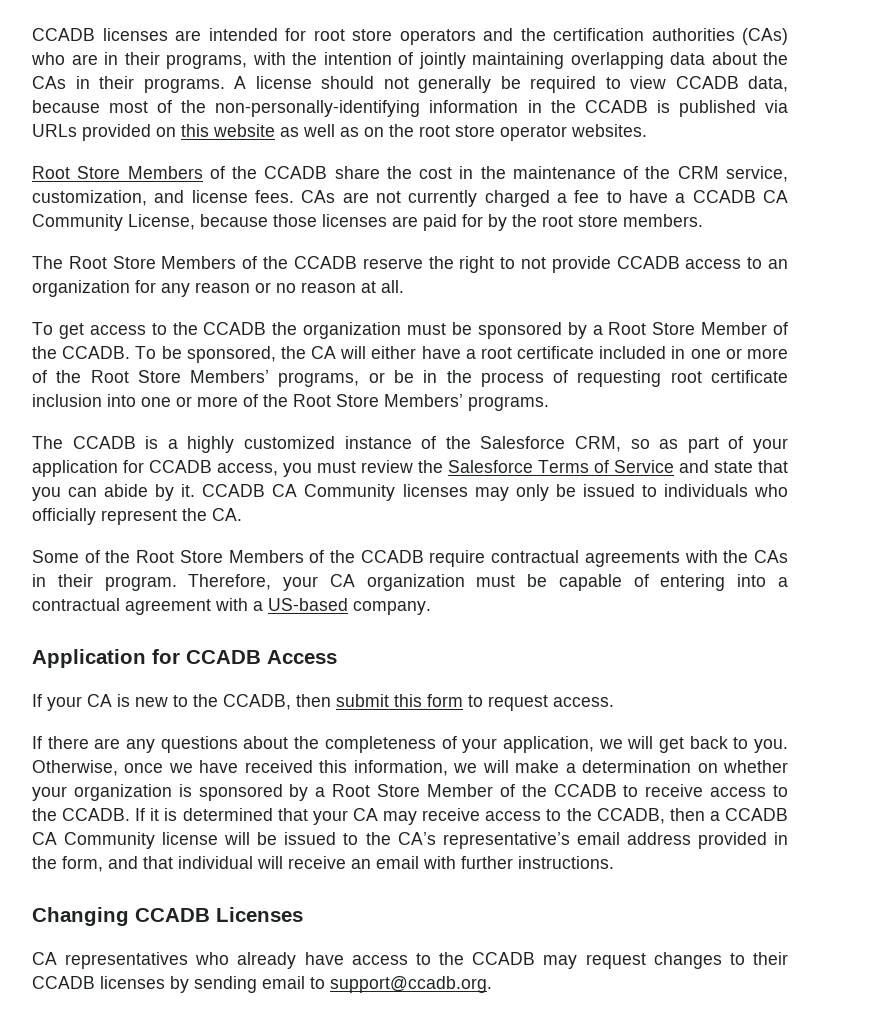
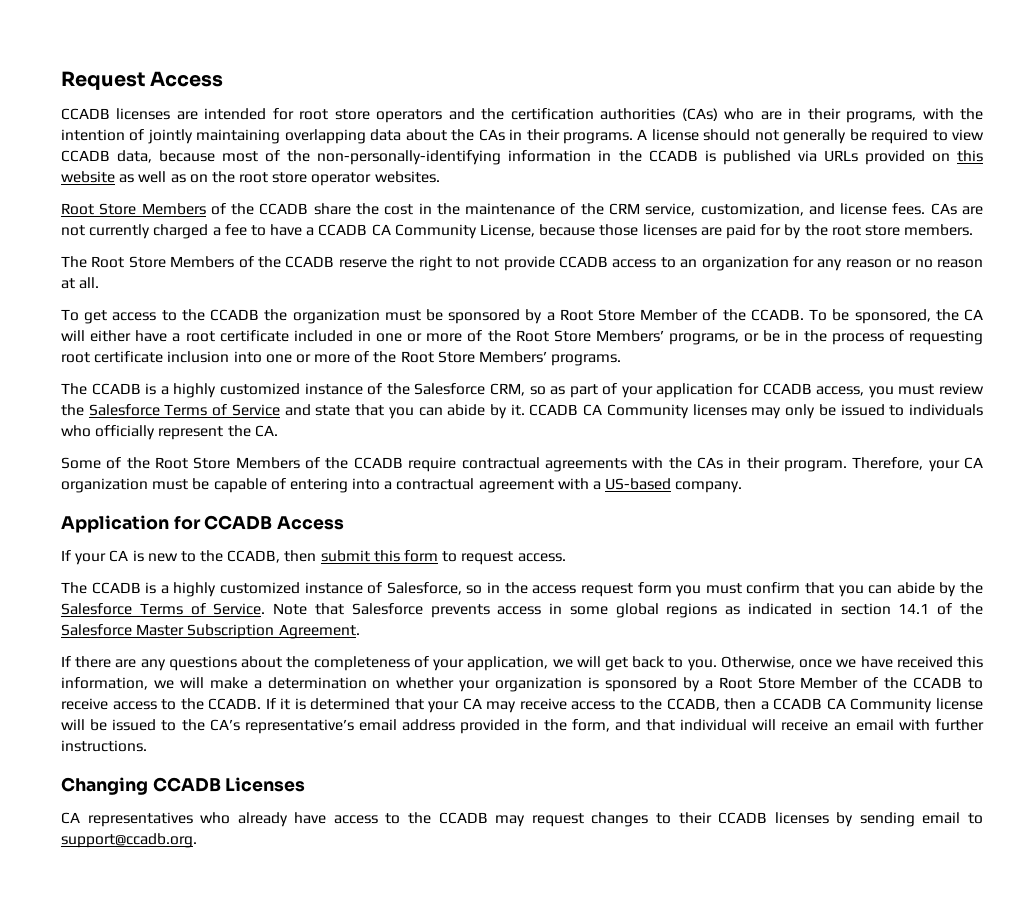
(32, 34) none -> [61,71,224,90] Request Access //
(614, 702) none -> [61,582,983,597] [61,603,983,618] [61,624,360,639] // The CCADB is a highly customized instance of Salesforce, so in the access request form you must confirm that you can abide by the Salesforce Terms of Service. Note that Salesforce prevents access in some global regions as indicated in section 14.1 of the Salesforce Master Subscription Agreement.

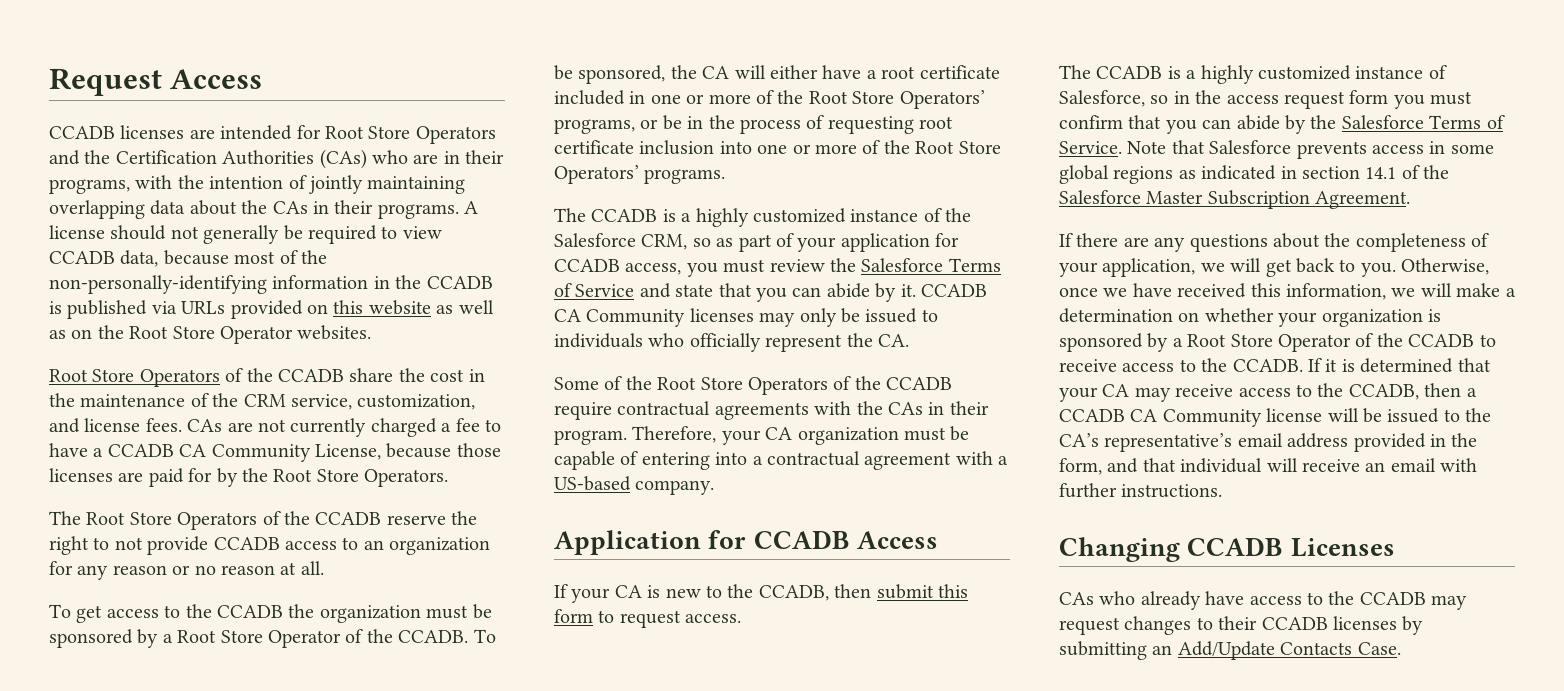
[299,108,676,123] root store operators and the certification authorities -> [325,126,496,144] [49,150,315,165] Root Store Operators and the Certification Authorities
[239,172,372,186] root store operator -> [129,326,293,344] Root Store Operator
[141,203,206,215] Members -> [139,369,220,387] Operators
[831,224,974,236] root store members. -> [273,469,449,487] Root Store Operators.
[170,256,235,268] Members -> [177,512,258,530] Operators
[640,309,699,321] Member -> [268,630,341,648] Operator
[595,330,664,342] Members’ -> [899,90,985,109] Operators’
[479,351,548,363] Members’ -> [554,165,639,184] Operators’
[235,457,300,469] Members -> [748,377,828,395] Operators
[800,677,859,689] Member -> [1278,334,1351,352] Operator
[61,812,193,827] CA representatives -> [1059,592,1094,605] CAs
[859,812,983,827] [61,833,197,848] sending email to support@ccadb.org. -> [1059,641,1401,660] submitting an Add/Update Contacts Case.

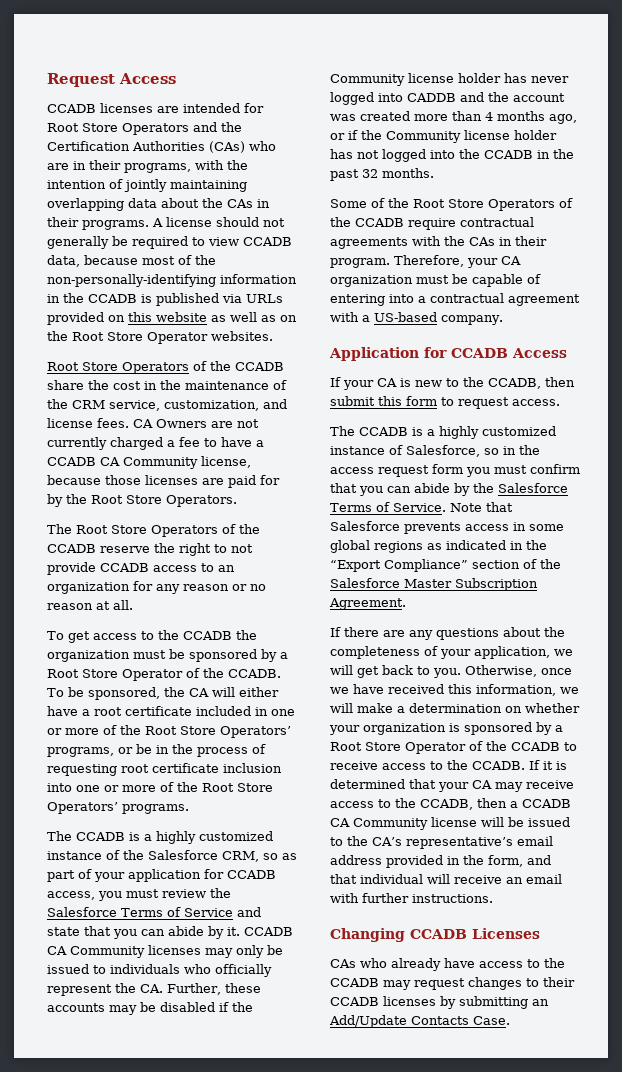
[187,419,223,432] CAs -> [133,419,207,428] CA Owners
[315,444,381,460] License, -> [201,456,251,468] license,
(909, 340) none -> [167,983,261,995] [47,1002,253,1015] [330,73,569,86] [330,92,565,105] [330,111,577,124] [330,130,557,143] [330,149,574,162] [330,168,434,181] Further, these accounts may be disabled if the Community license holder has never logged into CADDB and the account was created more than 4 months ago, or if the Community license holder has not logged into the CCADB in the past 32 months.
[1302,166,1397,179] section 14.1 -> [526,540,547,550] [330,559,520,572] the “Export Compliance” section

